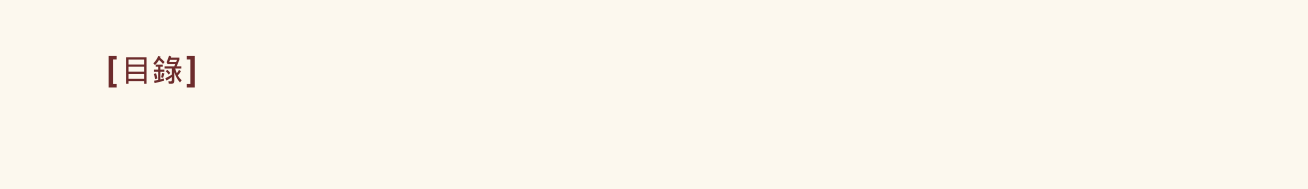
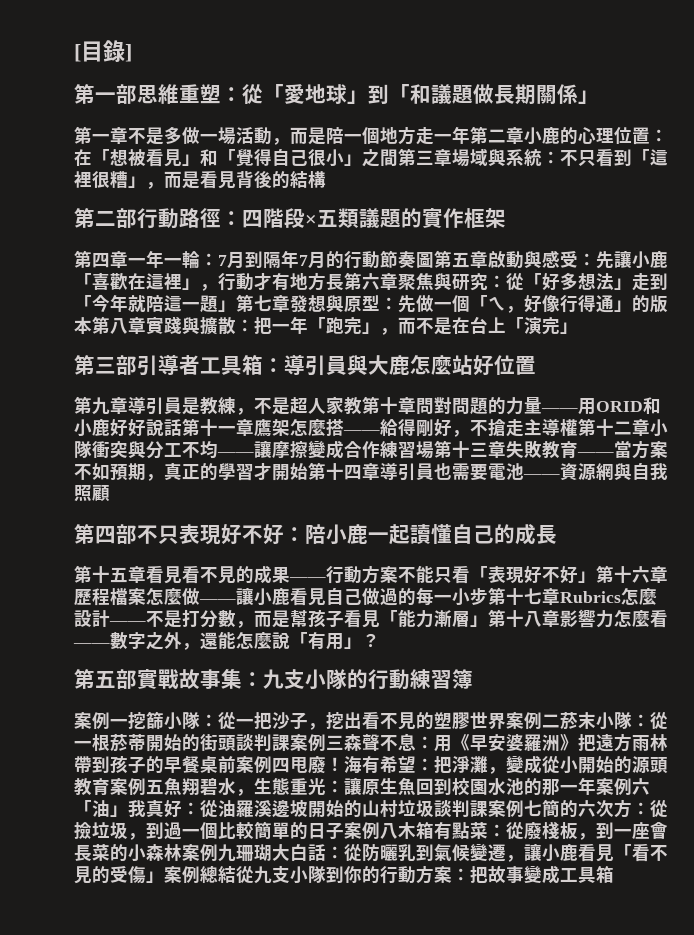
(201, 71) none -> [74,84,599,105] [74,126,668,145] [74,148,668,167] [74,170,326,189] [74,208,506,229] [74,250,668,269] [74,272,668,291] [74,294,668,313] [74,316,578,335] [74,354,536,376] [74,396,661,415] [74,418,668,437] [74,440,668,459] [74,462,668,481] [74,485,110,502] [74,523,557,545] [74,565,668,584] [74,587,657,606] [74,609,668,628] [73,631,380,650] [74,669,473,690] [74,711,668,730] [74,733,668,752] [74,755,668,774] [74,777,650,796] [74,799,668,818] [74,821,668,840] [74,843,668,862] [74,865,614,884] // 第一部思維重塑：從「愛地球」到「和議題做長期關係」 // 第一章不是多做一場活動，而是陪一個地方走一年第二章小鹿的心理位置：在「想被看見」和「覺得自己很小」之間第三章場域與系統：不只看到「這裡很糟」，而是看見背後的結構 // 第二部行動路徑：四階段×五類議題的實作框架 // 第四章一年一輪：7月到隔年7月的行動節奏圖第五章啟動與感受：先讓小鹿「喜歡在這裡」，行動才有地方長第六章聚焦與研究：從「好多想法」走到「今年就陪這一題」第七章發想與原型：先做一個「ㄟ，好像行得通」的版本第八章實踐與擴散：把一年「跑完」，而不是在台上「演完」 // 第三部引導者工具箱：導引員與大鹿怎麼站好位置 // 第九章導引員是教練，不是超人家教第十章問對問題的力量——用ORID和小鹿好好說話第十一章鷹架怎麼搭——給得剛好，不搶走主導權第十二章小隊衝突與分工不均——讓摩擦變成合作練習場第十三章失敗教育——當方案不如預期，真正的學習才開始第十四章導引員也需要電池——資源網與自我照顧 // 第四部不只表現好不好：陪小鹿一起讀懂自己的成長 // 第十五章看見看不見的成果——行動方案不能只看「表現好不好」第十六章歷程檔案怎麼做——讓小鹿看見自己做過的每一小步第十七章Rubrics怎麼設計——不是打分數，而是幫孩子看見「能力漸層」第十八章影響力怎麼看——數字之外，還能怎麼說「有用」？ // 第五部實戰故事集：九支小隊的行動練習簿 // 案例一挖篩小隊：從一把沙子，挖出看不見的塑膠世界案例二菸末小隊：從一根菸蒂開始的街頭談判課案例三森聲不息：用《早安婆羅洲》把遠方雨林帶到孩子的早餐桌前案例四甩廢！海有希望：把淨灘，變成從小開始的源頭教育案例五魚翔碧水，生態重光：讓原生魚回到校園水池的那一年案例六「油」我真好：從油羅溪邊坡開始的山村垃圾談判課案例七簡的六次方：從撿垃圾，到過一個比較簡單的日子案例八木箱有點菜：從廢棧板，到一座會長菜的小森林案例九珊瑚大白話：從防曬乳到氣候變遷，讓小鹿看見「看不見的受傷」案例總結從九支小隊到你的行動方案：把故事變成工具箱

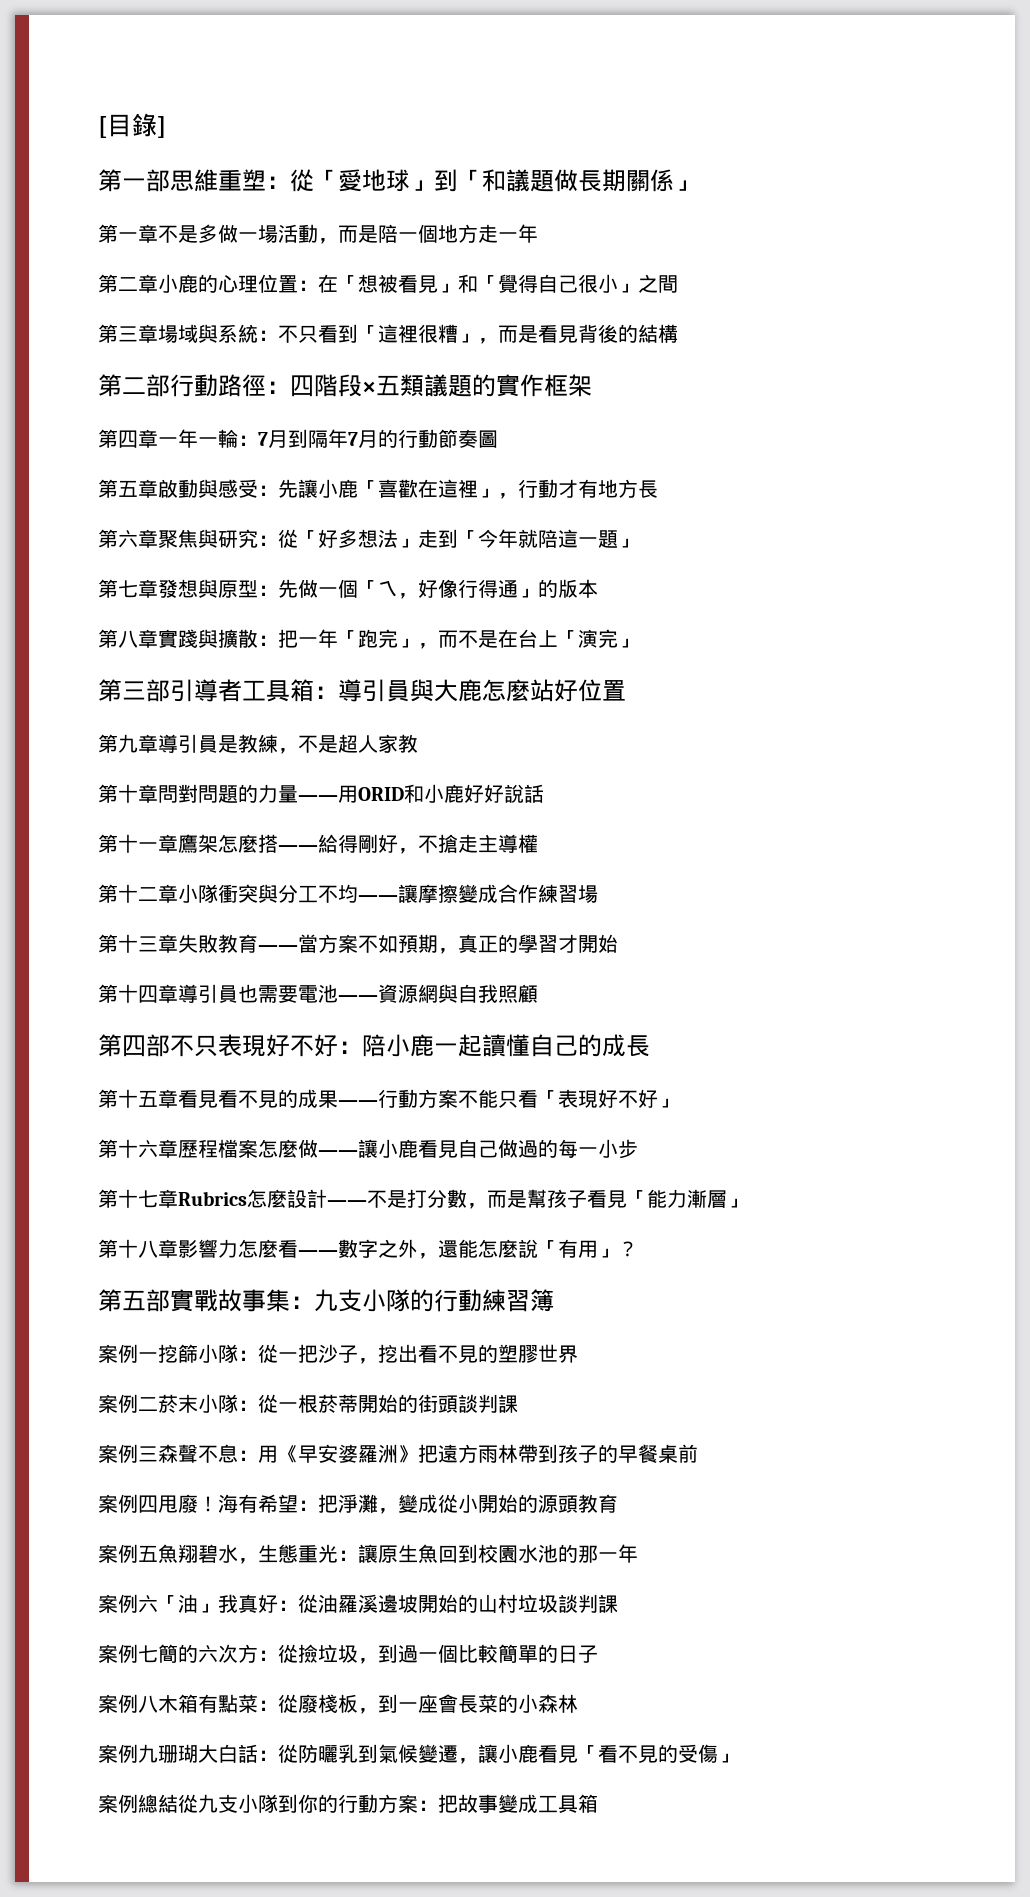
(470, 135) none -> (538, 233) //
(398, 158) none -> (678, 284) //
(434, 260) none -> (498, 439) //
(344, 282) none -> (658, 489) //
(236, 306) none -> (638, 543) //
(92, 325) none -> (598, 588) //
(362, 406) none -> (418, 743) //
(182, 427) none -> (544, 793) //
(578, 427) none -> (538, 843) //
(434, 450) none -> (598, 894) //
(308, 471) none -> (618, 943) //
(596, 577) none -> (678, 1103) //
(488, 596) none -> (638, 1149) //
(488, 621) none -> (747, 1203) //
(506, 721) none -> (578, 1354) //
(290, 742) none -> (518, 1403) //
(236, 764) none -> (698, 1453) //
(110, 786) none -> (618, 1503) //
(596, 786) none -> (638, 1553) //
(488, 808) none -> (618, 1603) //
(344, 831) none -> (598, 1654) //
(182, 852) none -> (578, 1703) //
(164, 877) none -> (738, 1758) //

